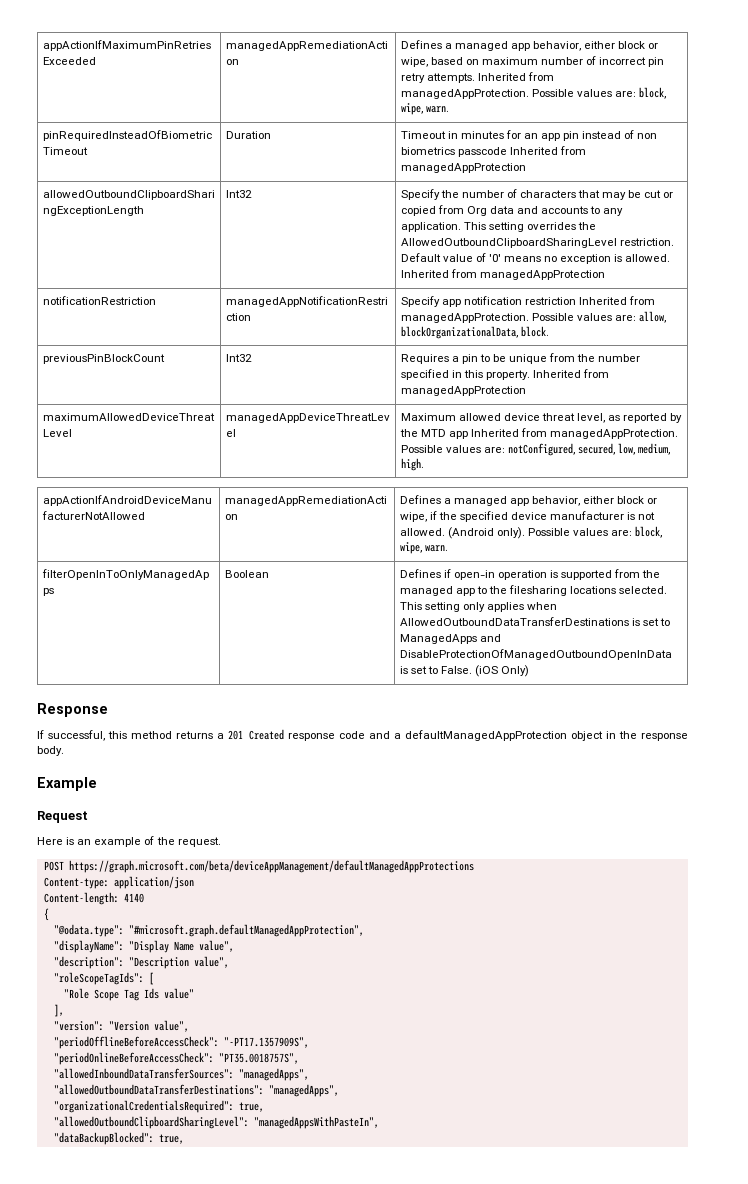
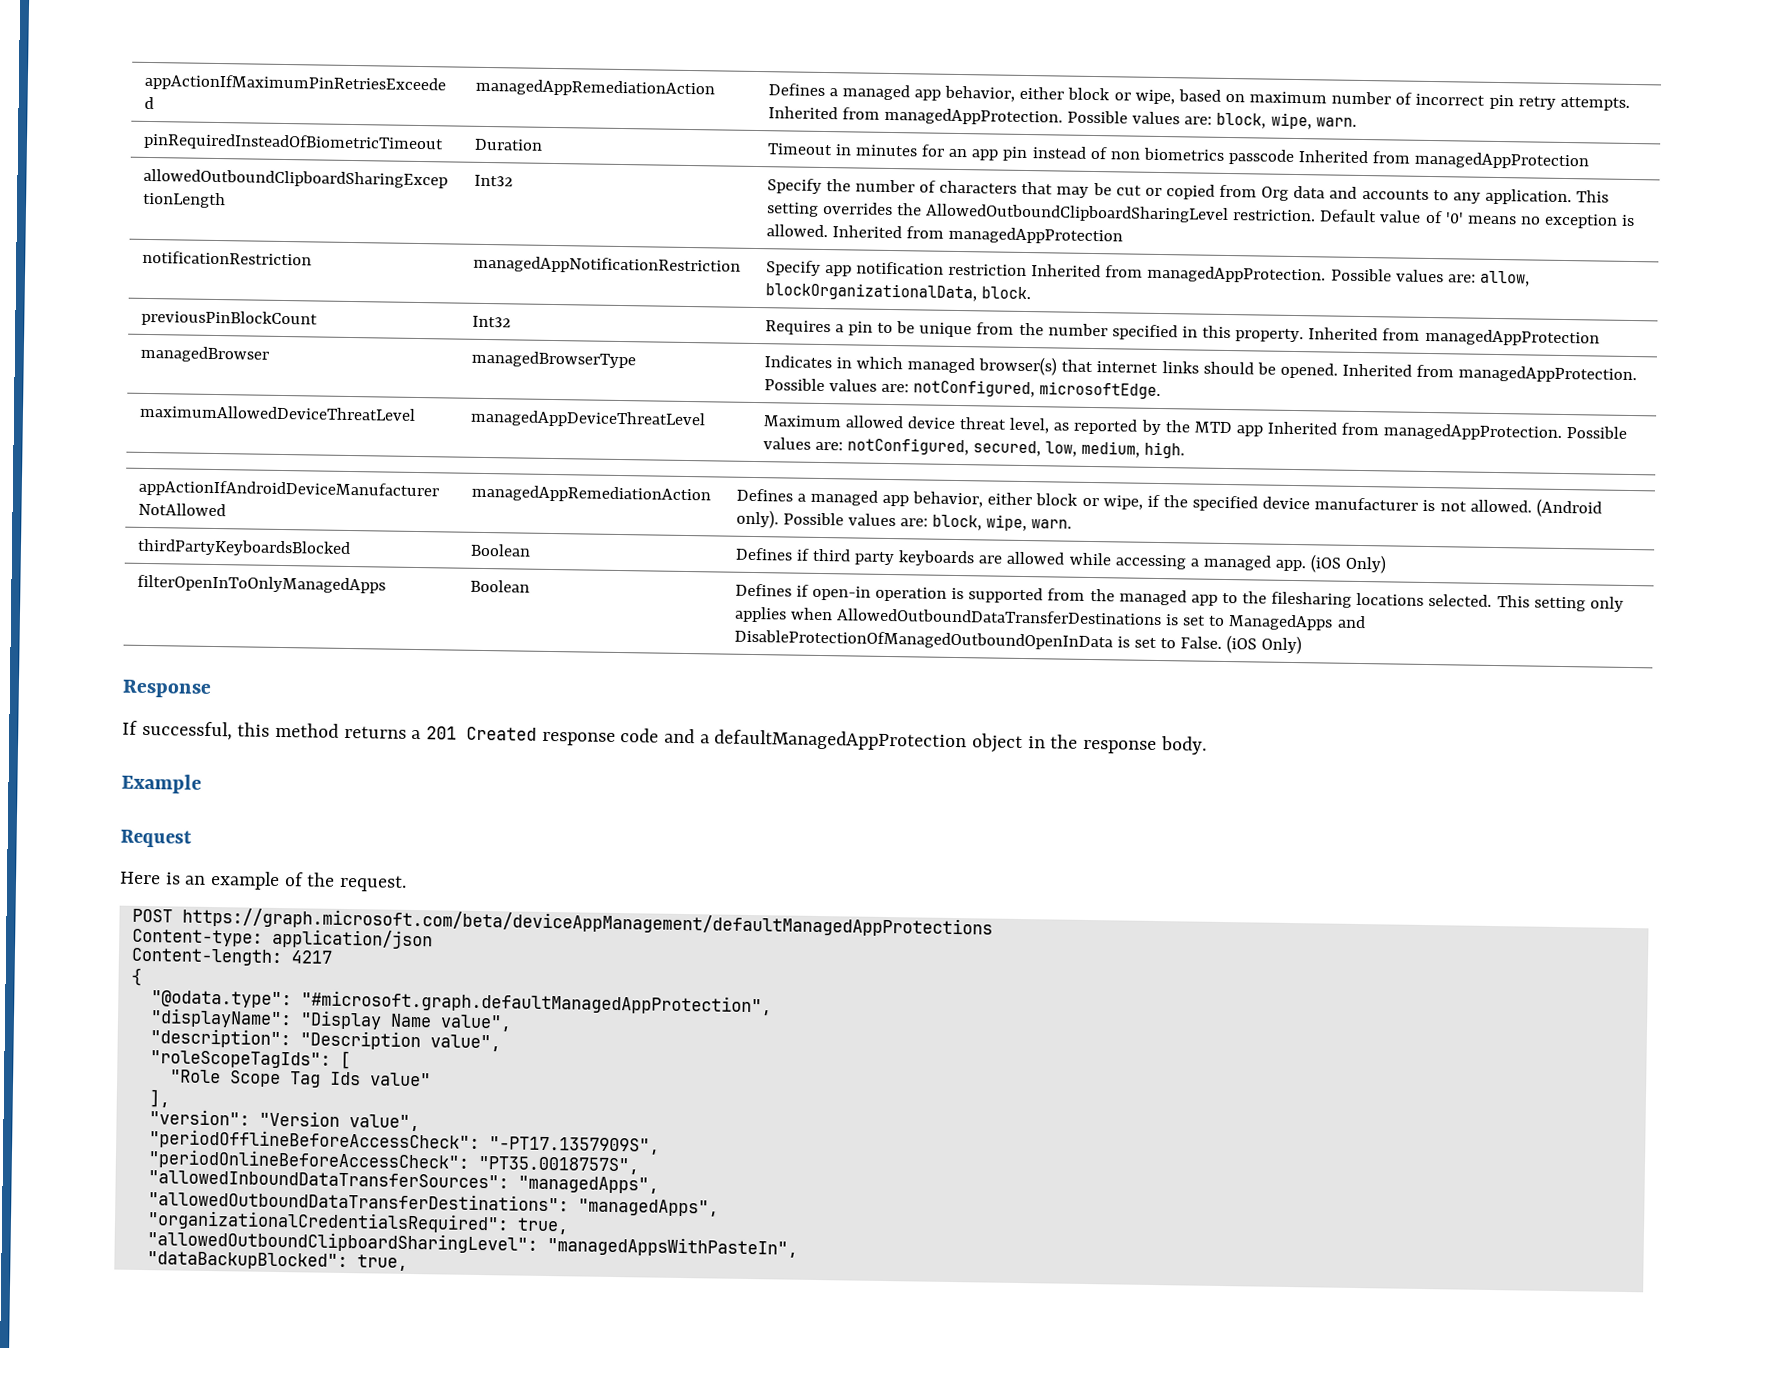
(526, 391) none -> [139,345,269,363] [470,350,636,369] [763,355,1638,384] [763,378,1162,400] // managedBrowser | managedBrowserType | Indicates in which managed browser(s) that internet links should be opened. Inherited from managedAppProtection. Possible values are: notConfigured, microsoftEdge.
(448, 548) none -> [136,538,351,558] [469,543,531,557] [734,547,1388,574] // thirdPartyKeyboardsBlocked | Boolean | Defines if third party keyboards are allowed while accessing a managed app. (iOS Only)
[123,893,144,903] 4140 -> [290,950,333,964] 4217

